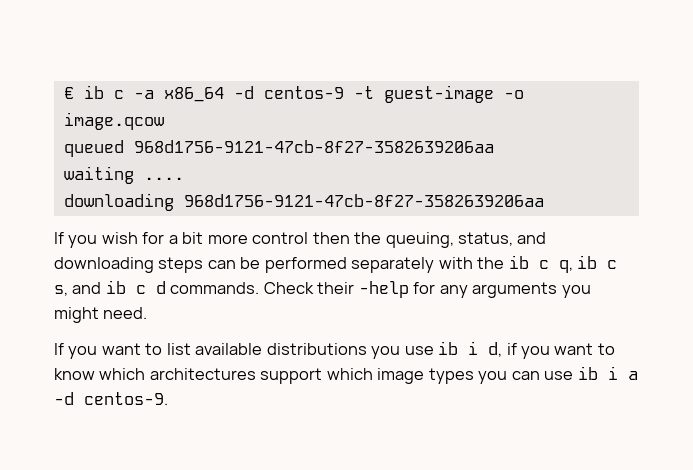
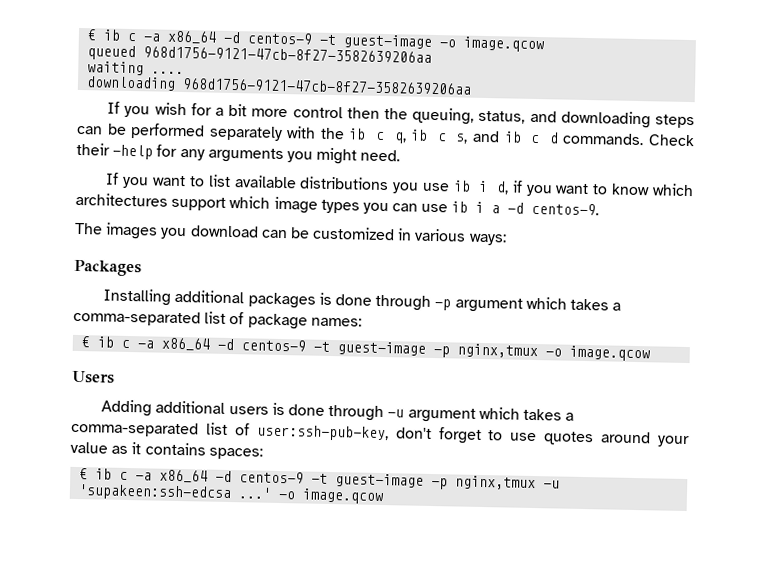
(168, 398) none -> [75,222,507,246] [74,259,142,277] [103,288,622,313] [73,309,362,330] [81,336,651,362] [72,370,115,384] [101,399,575,423] [71,420,690,448] [70,441,263,460] [79,468,561,491] [78,484,385,505] // The images you download can be customized in various ways: // Packages // Installing additional packages is done through -p argument which takes a comma-separated list of package names: // € ib c -a x86_64 -d centos-9 -t guest-image -p nginx,tmux -o image.qcow // Users // Adding additional users is done through -u argument which takes a comma-separated list of user:ssh-pub-key, don't forget to use quotes around your value as it contains spaces: // € ib c -a x86_64 -d centos-9 -t guest-image -p nginx,tmux -u 'supakeen:ssh-edcsa ...' -o image.qcow

